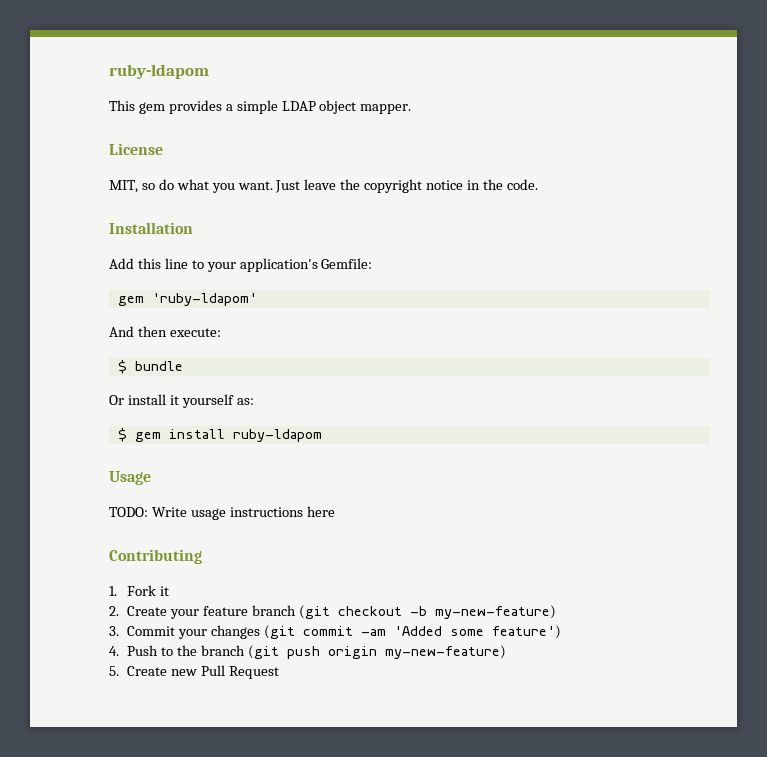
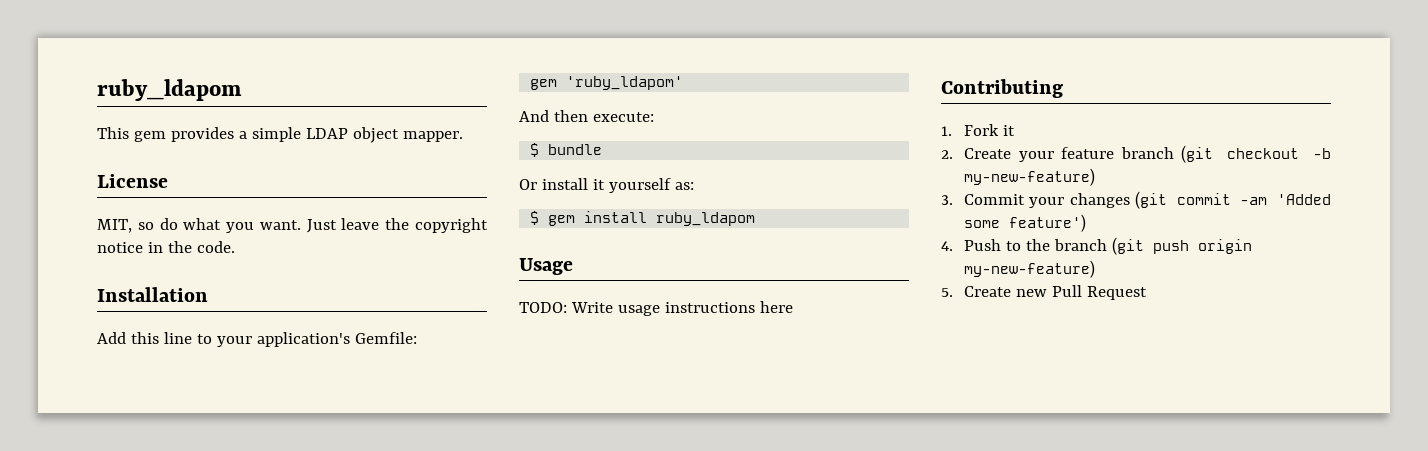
[109,64,209,79] ruby-ldapom -> [97,79,242,101] ruby_ldapom
[151,293,257,306] 'ruby-ldapom' -> [566,76,684,90] 'ruby_ldapom'
[232,429,322,442] ruby-ldapom -> [656,212,756,226] ruby_ldapom

